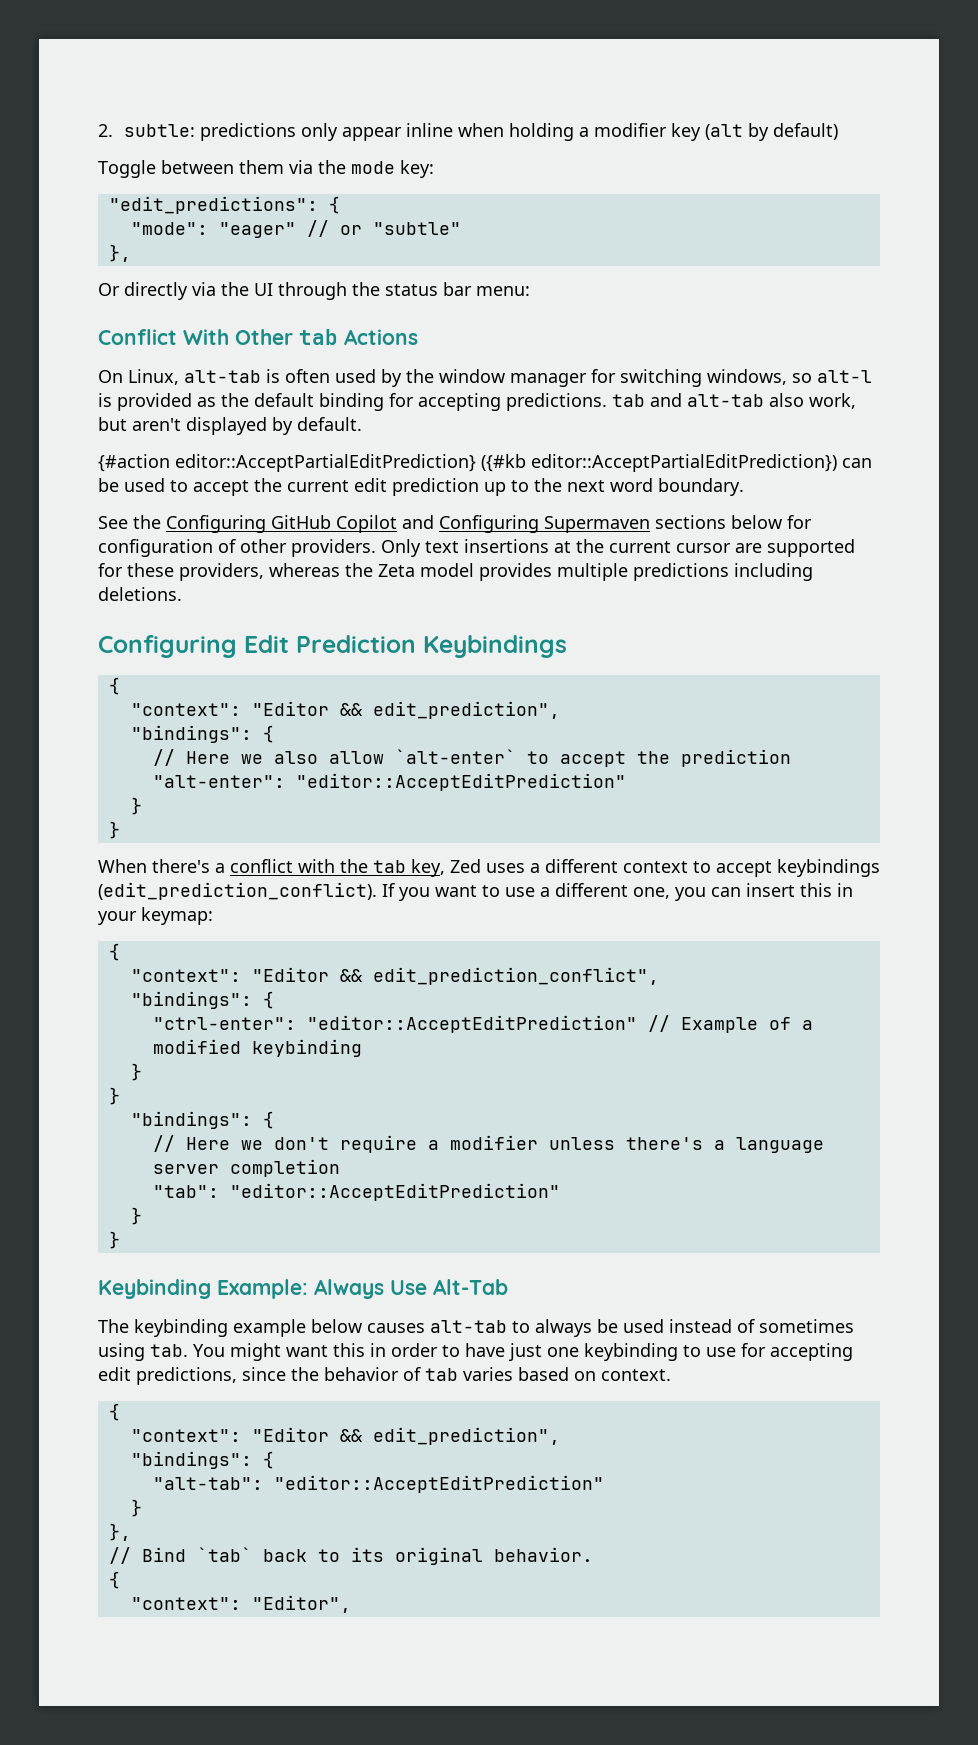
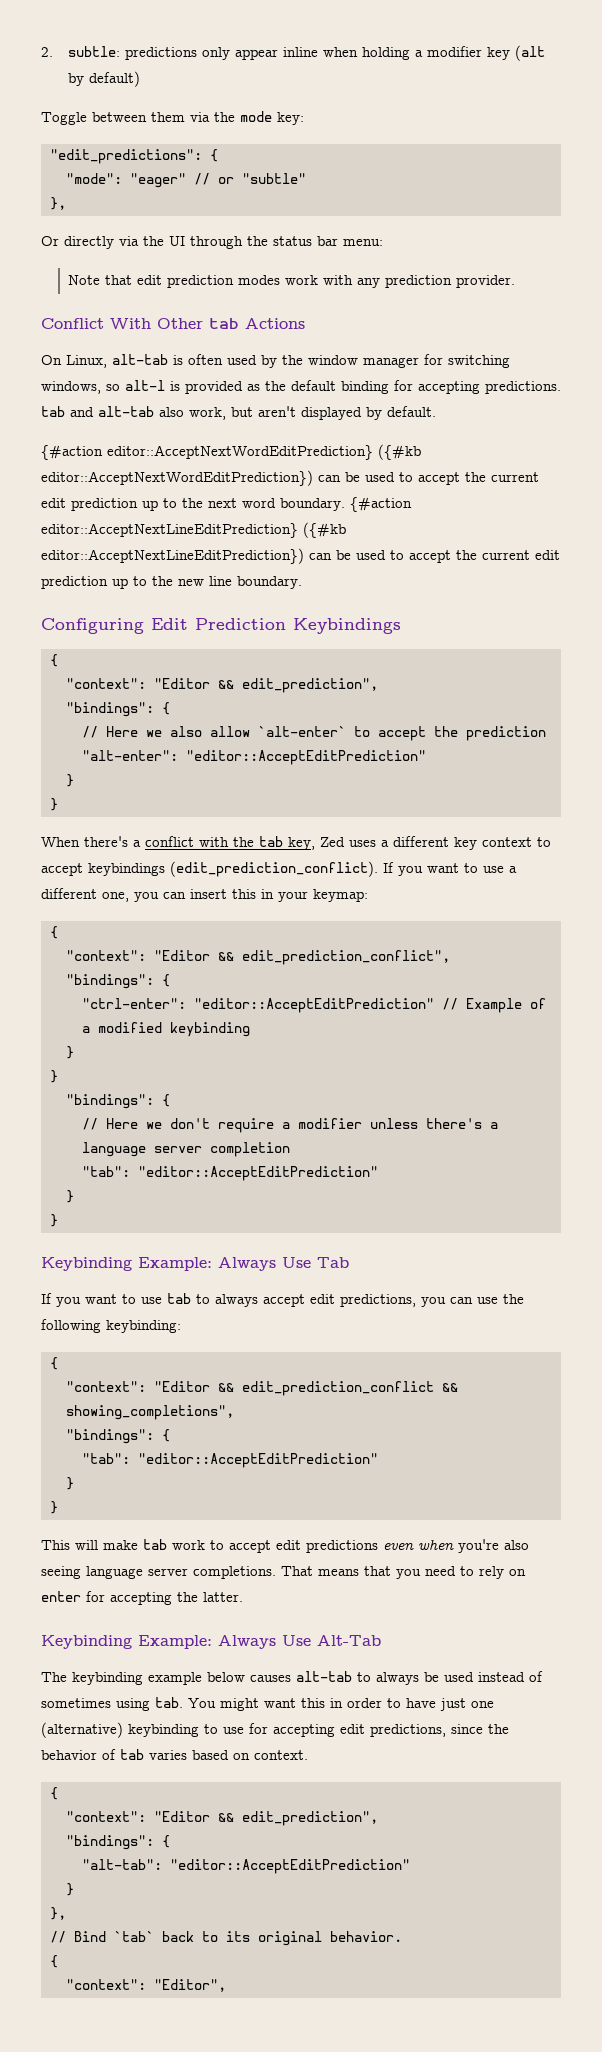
(530, 291) none -> [68,275,516,288] // Note that edit prediction modes work with any prediction provider.
[175,454,837,472] editor::AcceptPartialEditPrediction} ({#kb editor::AcceptPartialEditPrediction}) -> [107,444,421,460] [41,470,313,486] editor::AcceptNextWordEditPrediction} ({#kb editor::AcceptNextWordEditPrediction})
[98,515,812,533] [98,539,855,557] [98,563,813,581] [98,587,182,601] // See the Configuring GitHub Copilot and Configuring Supermaven sections below for configuration of other providers. Only text insertions at the current cursor are supported for these providers, whereas the Zeta model provides multiple predictions including deletions. -> [350,497,412,512] [41,522,346,538] [41,548,560,564] [41,576,302,589] {#action editor::AcceptNextLineEditPrediction} ({#kb editor::AcceptNextLineEditPrediction}) can be used to accept the current edit prediction up to the new line boundary.
(618, 866) none -> [454,837,477,850] key
(120, 1240) none -> [41,1257,349,1271] [41,1293,524,1307] [41,1319,181,1333] [50,1357,58,1370] [66,1381,458,1396] [66,1405,234,1420] [66,1429,170,1444] [82,1453,378,1468] [66,1477,74,1490] [50,1501,58,1514] [41,1539,529,1553] [41,1566,526,1579] [41,1591,243,1605] // Keybinding Example: Always Use Tab // If you want to use tab to always accept edit predictions, you can use the following keybinding: // { // "context": "Editor && edit_prediction_conflict && showing_completions", // "bindings": { // "tab": "editor::AcceptEditPrediction" // } // } // This will make tab work to accept edit predictions even when you're also seeing language server completions. That means that you need to rely on enter for accepting the latter.
(579, 1352) none -> [41,1722,123,1738] (alternative)

